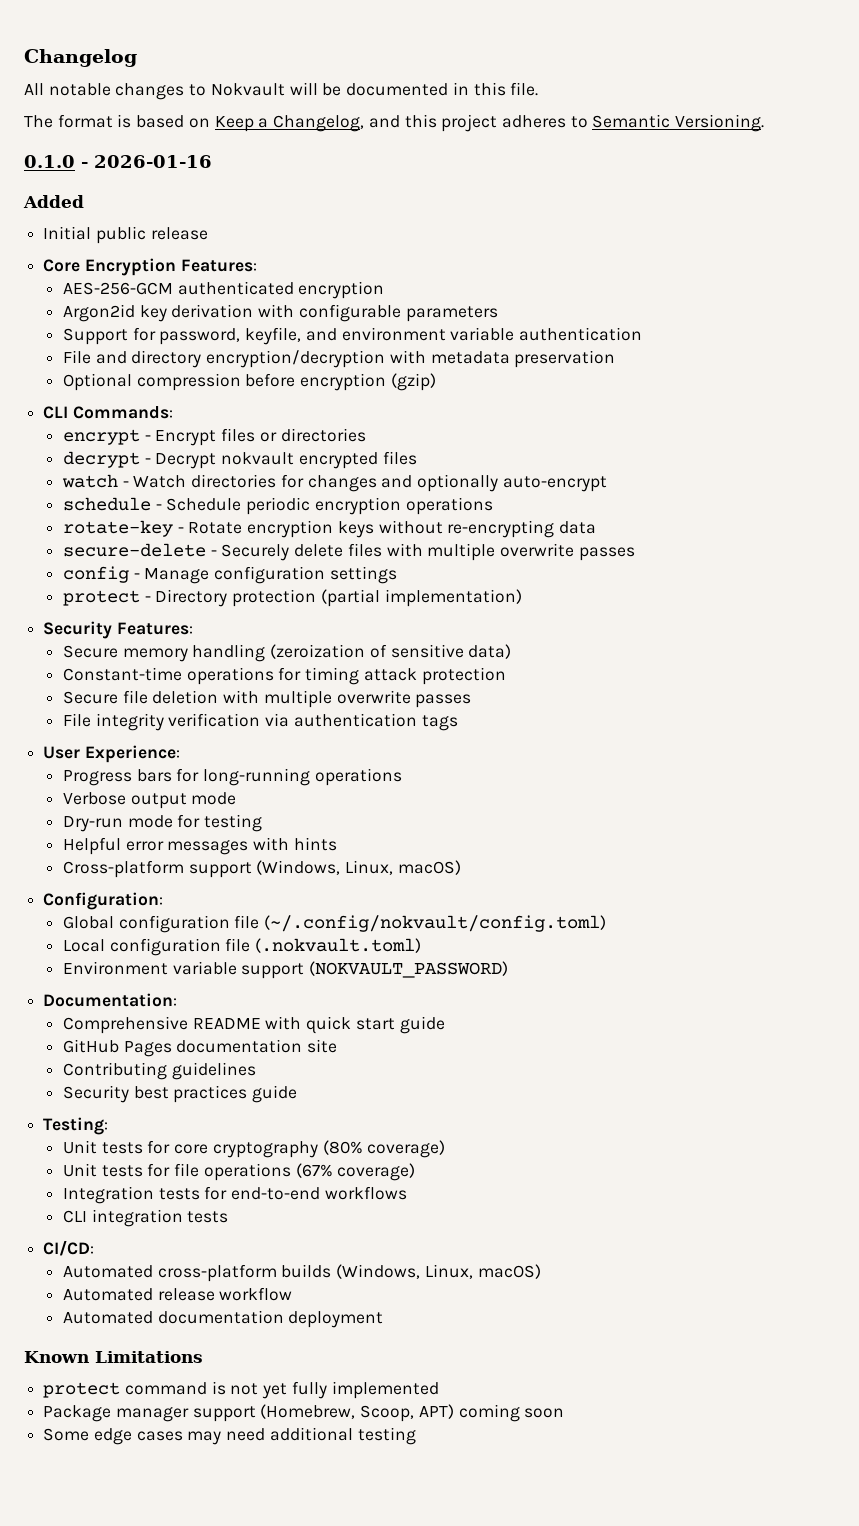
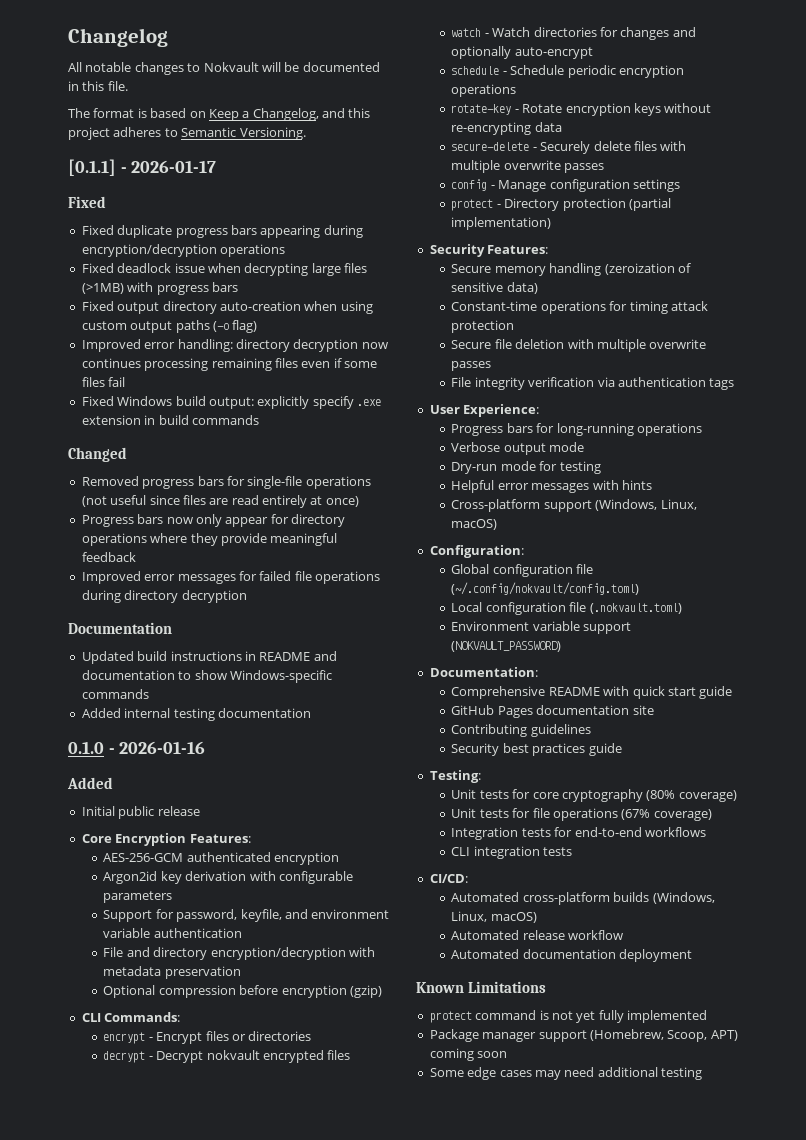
(765, 123) none -> [68,159,217,176] [68,196,106,208] [81,225,363,238] [81,244,286,257] [81,263,367,276] [81,282,238,295] [81,301,373,314] [81,320,258,333] [81,339,388,352] [81,358,377,371] [81,377,126,387] [81,396,381,409] [81,415,259,425] [68,447,127,462] [81,476,371,489] [81,495,359,508] [81,514,345,527] [81,533,338,546] [81,552,136,562] [81,571,380,584] [81,590,247,603] [68,622,172,634] [81,651,337,664] [81,670,332,683] [81,689,149,699] [81,708,311,721] // [0.1.1] - 2026-01-17 // Fixed // Fixed duplicate progress bars appearing during encryption/decryption operations // Fixed deadlock issue when decrypting large files (>1MB) with progress bars // Fixed output directory auto-creation when using custom output paths (-o flag) // Improved error handling: directory decryption now continues processing remaining files even if some files fail // Fixed Windows build output: explicitly specify .exe extension in build commands // Changed // Removed progress bars for single-file operations (not useful since files are read entirely at once) // Progress bars now only appear for directory operations where they provide meaningful feedback // Improved error messages for failed file operations during directory decryption // Documentation // Updated build instructions in README and documentation to show Windows-specific commands // Added internal testing documentation

